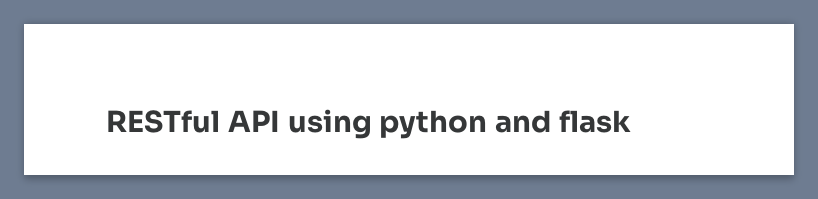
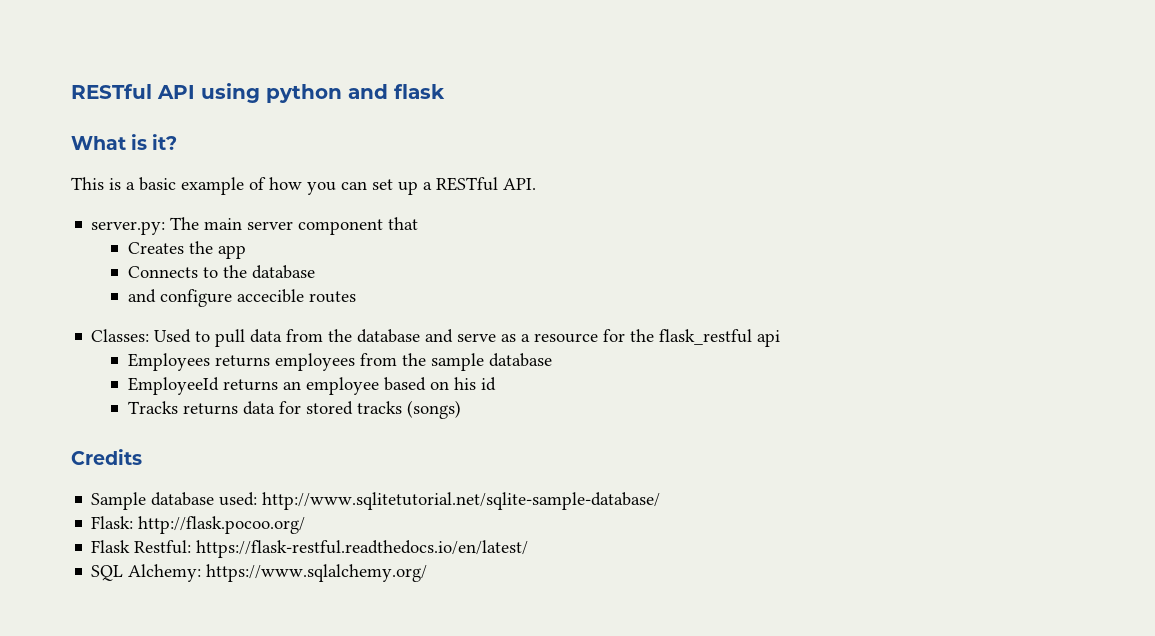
(632, 121) none -> [71,134,178,150] [71,177,536,195] [91,217,419,235] [127,241,246,259] [127,265,315,279] [127,289,356,307] [91,329,781,347] [127,353,552,371] [127,377,496,395] [127,400,461,419] [71,449,142,465] [91,492,661,510] [91,516,306,534] [91,540,529,558] [91,564,428,582] // What is it? // This is a basic example of how you can set up a RESTful API. // server.py: The main server component that // Creates the app // Connects to the database // and configure accecible routes // Classes: Used to pull data from the database and serve as a resource for the flask_restful api // Employees returns employees from the sample database // EmployeeId returns an employee based on his id // Tracks returns data for stored tracks (songs) // Credits // Sample database used: http://www.sqlitetutorial.net/sqlite-sample-database/ // Flask: http://flask.pocoo.org/ // Flask Restful: https://flask-restful.readthedocs.io/en/latest/ // SQL Alchemy: https://www.sqlalchemy.org/

